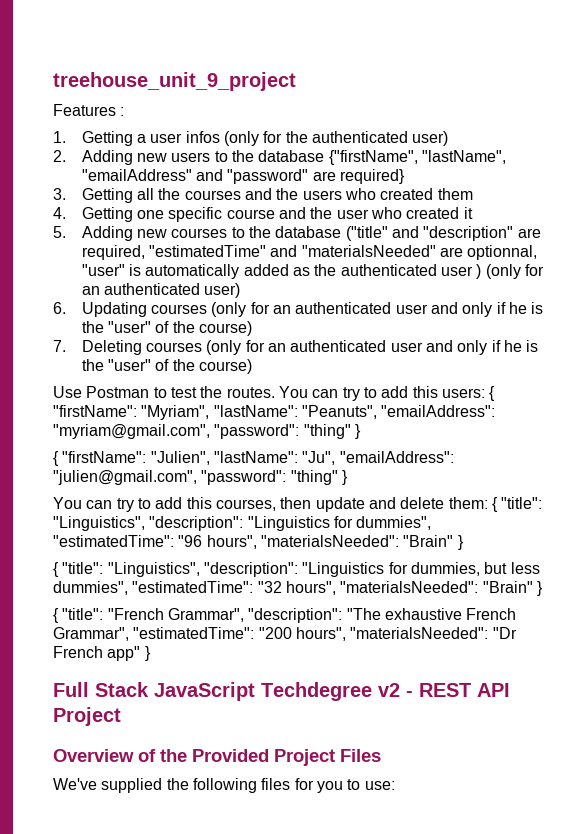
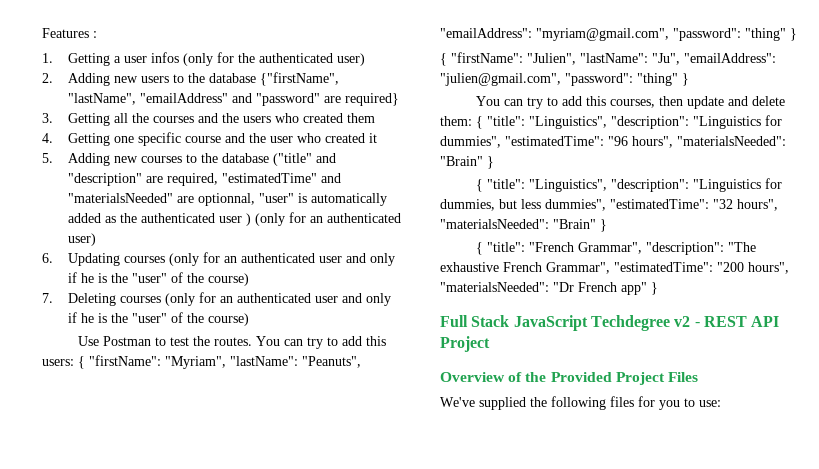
[53,72,296,91] treehouse_unit_9_project // -> (42, 33) none

